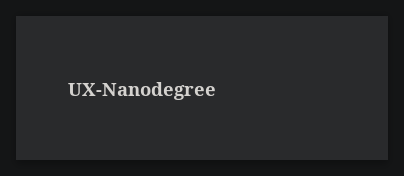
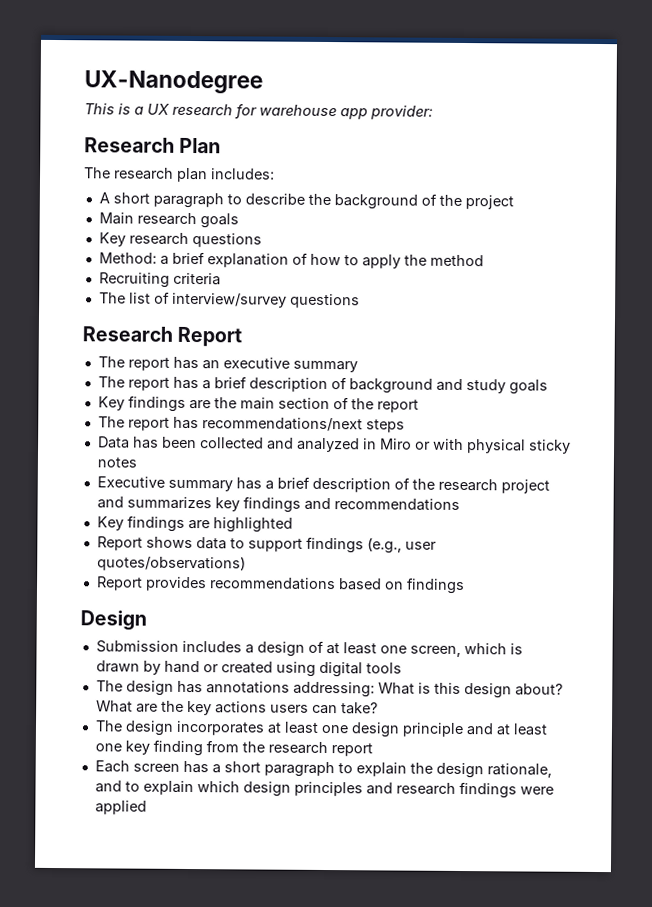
(216, 91) none -> [84,103,433,120] [84,137,222,154] [84,167,275,183] [98,192,514,210] [98,212,239,229] [98,232,262,248] [98,251,484,269] [98,272,221,288] [98,291,360,309] [82,326,243,347] [97,356,358,373] [97,376,548,395] [97,395,419,413] [97,416,405,433] [97,436,571,454] [96,457,137,468] [96,476,550,494] [96,496,460,513] [96,515,293,533] [96,536,437,554] [96,555,246,572] [95,576,465,595] [80,610,147,631] [95,640,523,657] [95,660,402,678] [95,680,563,699] [95,700,378,716] [94,720,548,738] [94,739,373,757] [94,760,552,779] [94,780,554,799] [94,800,147,815] // This is a UX research for warehouse app provider: // Research Plan // The research plan includes: // A short paragraph to describe the background of the project // Main research goals // Key research questions // Method: a brief explanation of how to apply the method // Recruiting criteria // The list of interview/survey questions // Research Report // The report has an executive summary // The report has a brief description of background and study goals // Key findings are the main section of the report // The report has recommendations/next steps // Data has been collected and analyzed in Miro or with physical sticky notes // Executive summary has a brief description of the research project and summarizes key findings and recommendations // Key findings are highlighted // Report shows data to support findings (e.g., user quotes/observations) // Report provides recommendations based on findings // Design // Submission includes a design of at least one screen, which is drawn by hand or created using digital tools // The design has annotations addressing: What is this design about? What are the key actions users can take? // The design incorporates at least one design principle and at least one key finding from the research report // Each screen has a short paragraph to explain the design rationale, and to explain which design principles and research findings were applied

